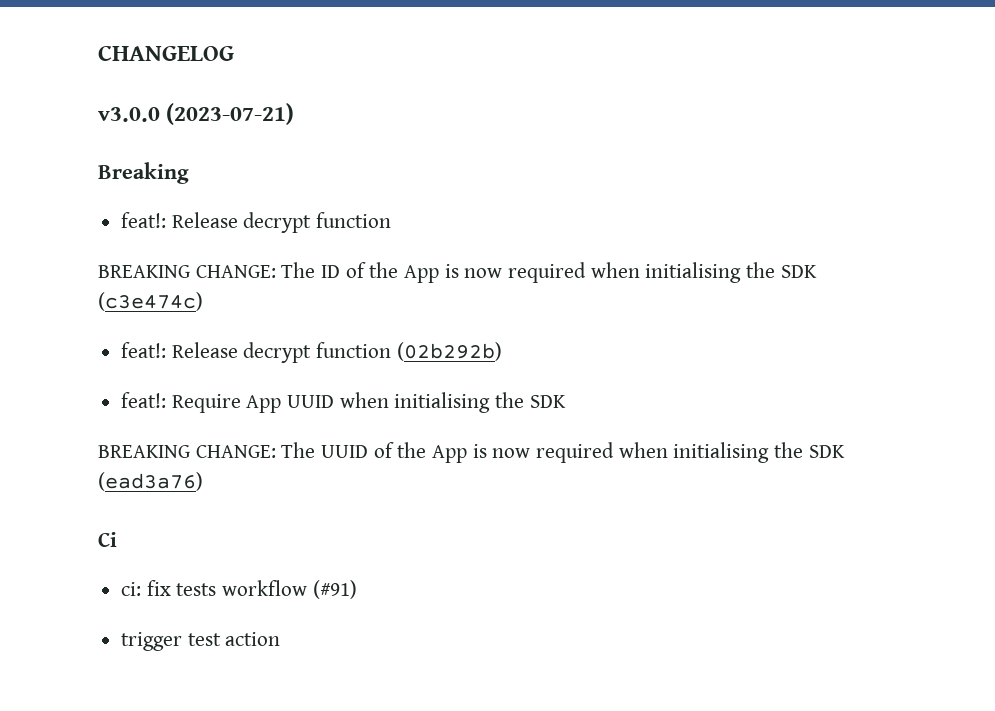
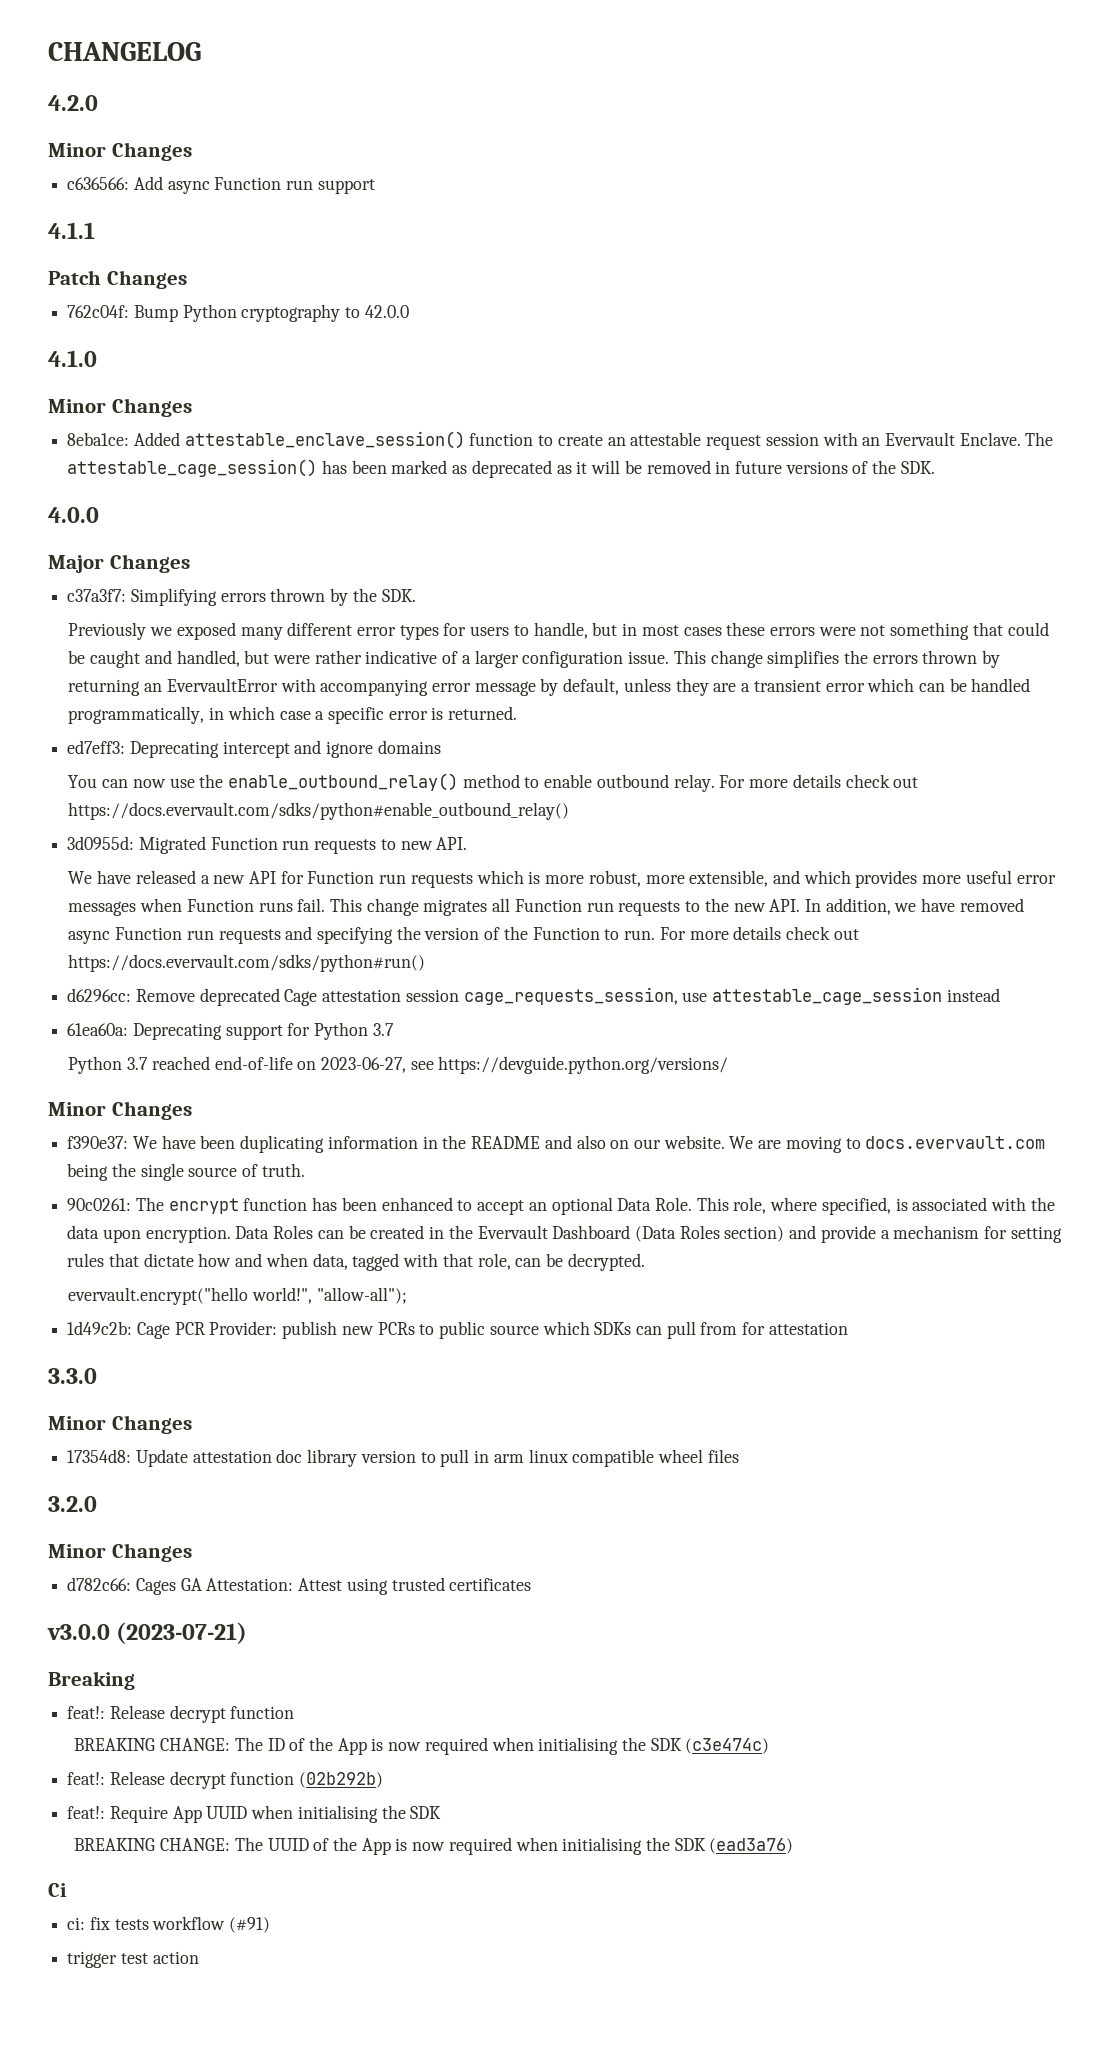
(234, 53) none -> [48,95,98,111] [48,142,192,161] [67,176,375,194] [48,222,95,239] [48,270,187,289] [67,304,409,322] [48,350,97,367] [48,398,192,417] [67,431,1054,450] [67,459,935,478] [48,507,99,523] [48,554,190,573] [67,588,416,606] [68,622,1049,640] [68,650,1001,668] [68,678,1031,696] [68,706,518,724] [67,740,441,758] [68,773,919,792] [68,802,570,820] [67,836,468,854] [68,870,1056,888] [68,898,1024,916] [68,926,859,944] [68,954,426,972] [67,987,1000,1006] [67,1022,394,1040] [68,1056,729,1074] [48,1101,192,1120] [67,1135,1046,1153] [67,1163,305,1181] [67,1197,1055,1215] [67,1225,1062,1243] [67,1253,645,1271] [68,1287,407,1305] [67,1321,848,1339] [48,1368,97,1384] [48,1415,192,1434] [67,1449,739,1467] [48,1496,97,1512] [48,1543,192,1562] [67,1577,532,1595] // 4.2.0 // Minor Changes // c636566: Add async Function run support // 4.1.1 // Patch Changes // 762c04f: Bump Python cryptography to 42.0.0 // 4.1.0 // Minor Changes // 8eba1ce: Added attestable_enclave_session() function to create an attestable request session with an Evervault Enclave. The attestable_cage_session() has been marked as deprecated as it will be removed in future versions of the SDK. // 4.0.0 // Major Changes // c37a3f7: Simplifying errors thrown by the SDK. // Previously we exposed many different error types for users to handle, but in most cases these errors were not something that could be caught and handled, but were rather indicative of a larger configuration issue. This change simplifies the errors thrown by returning an EvervaultError with accompanying error message by default, unless they are a transient error which can be handled programmatically, in which case a specific error is returned. // ed7eff3: Deprecating intercept and ignore domains // You can now use the enable_outbound_relay() method to enable outbound relay. For more details check out https://docs.evervault.com/sdks/python#enable_outbound_relay() // 3d0955d: Migrated Function run requests to new API. // We have released a new API for Function run requests which is more robust, more extensible, and which provides more useful error messages when Function runs fail. This change migrates all Function run requests to the new API. In addition, we have removed async Function run requests and specifying the version of the Function to run. For more details check out https://docs.evervault.com/sdks/python#run() // d6296cc: Remove deprecated Cage attestation session cage_requests_session, use attestable_cage_session instead // 61ea60a: Deprecating support for Python 3.7 // Python 3.7 reached end-of-life on 2023-06-27, see https://devguide.python.org/versions/ // Minor Changes // f390e37: We have been duplicating information in the README and also on our website. We are moving to docs.evervault.com being the single source of truth. // 90c0261: The encrypt function has been enhanced to accept an optional Data Role. This role, where specified, is associated with the data upon encryption. Data Roles can be created in the Evervault Dashboard (Data Roles section) and provide a mechanism for setting rules that dictate how and when data, tagged with that role, can be decrypted. // evervault.encrypt("hello world!", "allow-all"); // 1d49c2b: Cage PCR Provider: publish new PCRs to public source which SDKs can pull from for attestation // 3.3.0 // Minor Changes // 17354d8: Update attestation doc library version to pull in arm linux compatible wheel files // 3.2.0 // Minor Changes // d782c66: Cages GA Attestation: Attest using trusted certificates

